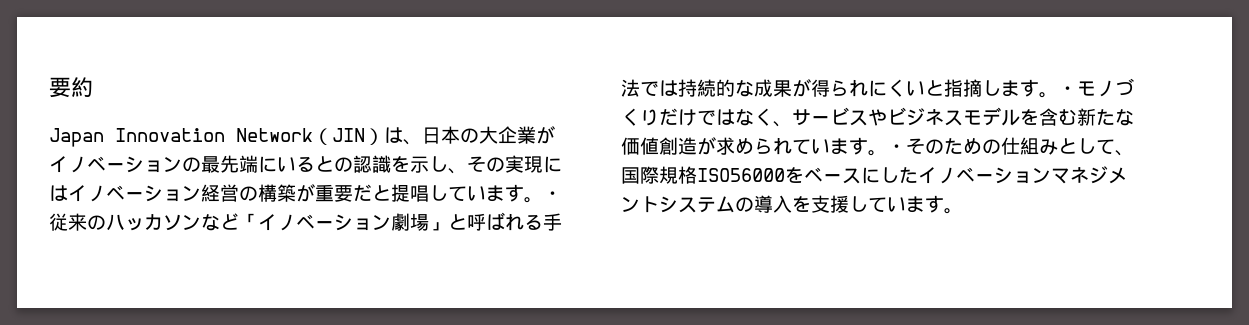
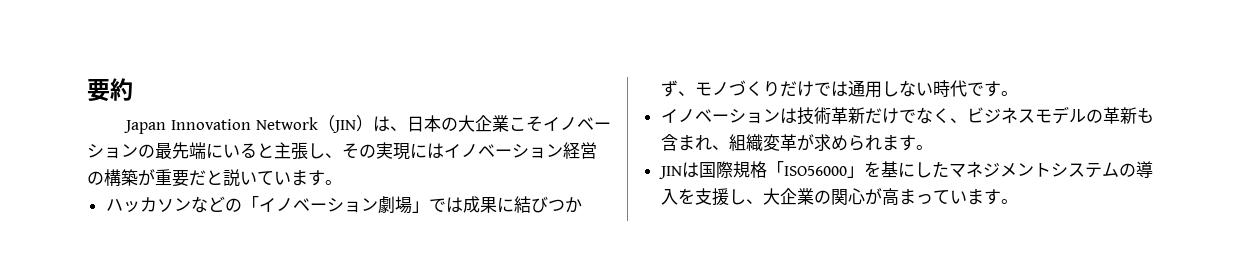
[536,126,555,144] が -> [508,116,543,132] こそ
[334,155,429,173] の認識を示 -> [274,142,308,160] 主張
[391,184,562,203] [49,213,106,231] 提唱しています。・従来の -> [223,169,342,186] 説いています。 //
(239, 221) none -> [224,198,242,212] の
[448,212,562,231] [621,79,1077,98] と呼ばれる手法では持続的な成果が得られにくいと指摘します。・ -> [428,196,582,213] [660,80,695,97] では成果に結びつかず、
[735,107,1134,127] [621,137,697,155] なく、サービスやビジネスモデルを含む新たな価値創造 -> [847,80,1018,98] [660,106,1154,125] [660,134,797,152] 通用しない時代です。 // イノベーションは技術革新だけでなく、ビジネスモデルの革新も含まれ、組織変革
[792,137,1134,156] [621,166,1051,184] ています。・そのための仕組みとして、国際規格ISO56000をベースにしたイノベーション -> [881,135,933,151] [658,161,949,179] ます。 // JINは国際規格「ISO56000」を基にした
(868, 204) none -> [745,188,933,206] 、大企業の関心が高まっ

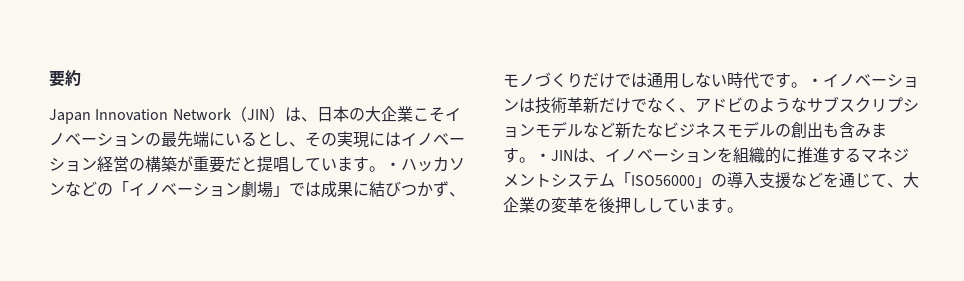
[274,142,308,160] 主張 -> (273, 139) none
[223,169,342,186] 説いています。 // -> [257,156,401,173] 提唱しています。・
(1018, 93) // -> [807,78,823,86] ・
[966,106,1154,124] [660,134,933,152] [658,161,949,179] ビジネスモデルの革新も含まれ、組織変革が求められます。 // JINは国際規格「ISO56000」を基にした -> [695,96,919,113] [503,121,887,139] [503,147,861,164] アドビのようなサブスクリプションモデルなど新たなビジネスモデルの創出も含みます。・JINは、イノベーションを組織的に推進する
[1118,161,1153,178] [660,188,933,206] の導入を支援し、大企業の関心が高まっ -> [615,171,919,189] [503,197,663,214] 「ISO56000」の導入支援などを通じて、大企業の変革を後押しし

